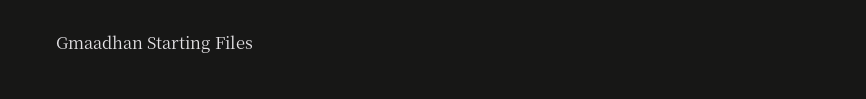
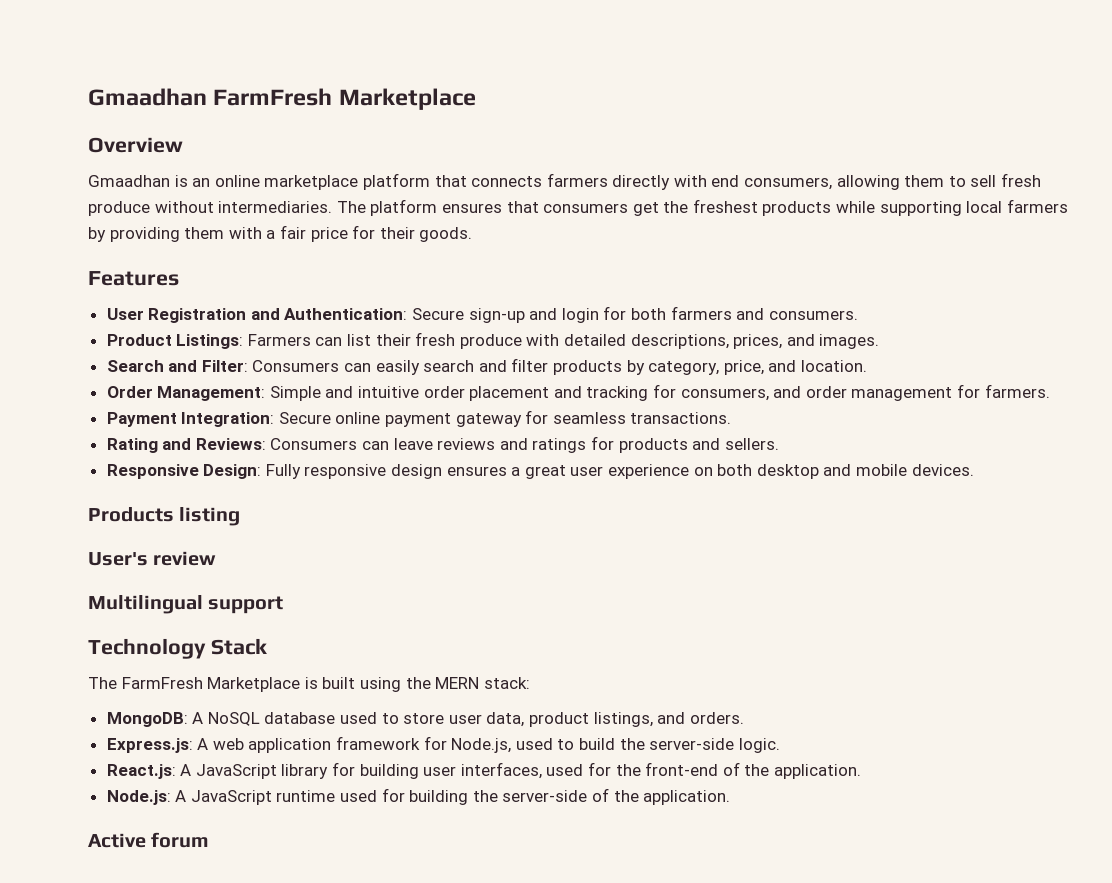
[56,35,253,53] Gmaadhan Starting Files -> [88,88,476,110] [88,137,183,153] [88,173,1042,190] [88,199,1068,216] [88,225,473,242] [88,271,179,286] [106,306,858,323] [106,332,880,349] [106,358,867,375] [106,384,1050,401] [106,410,732,427] [106,436,779,453] [106,464,974,479] [88,507,241,526] [88,551,217,566] [88,595,284,614] [88,638,267,659] [88,677,530,692] [106,712,744,727] [106,736,780,753] [106,762,861,779] [106,788,731,805] [88,832,210,848] Gmaadhan FarmFresh Marketplace // Overview // Gmaadhan is an online marketplace platform that connects farmers directly with end consumers, allowing them to sell fresh produce without intermediaries. The platform ensures that consumers get the freshest products while supporting local farmers by providing them with a fair price for their goods. // Features // User Registration and Authentication: Secure sign-up and login for both farmers and consumers. // Product Listings: Farmers can list their fresh produce with detailed descriptions, prices, and images. // Search and Filter: Consumers can easily search and filter products by category, price, and location. // Order Management: Simple and intuitive order placement and tracking for consumers, and order management for farmers. // Payment Integration: Secure online payment gateway for seamless transactions. // Rating and Reviews: Consumers can leave reviews and ratings for products and sellers. // Responsive Design: Fully responsive design ensures a great user experience on both desktop and mobile devices. // Products listing // User's review // Multilingual support // Technology Stack // The FarmFresh Marketplace is built using the MERN stack: // MongoDB: A NoSQL database used to store user data, product listings, and orders. // Express.js: A web application framework for Node.js, used to build the server-side logic. // React.js: A JavaScript library for building user interfaces, used for the front-end of the application. // Node.js: A JavaScript runtime used for building the server-side of the application. // Active forum

